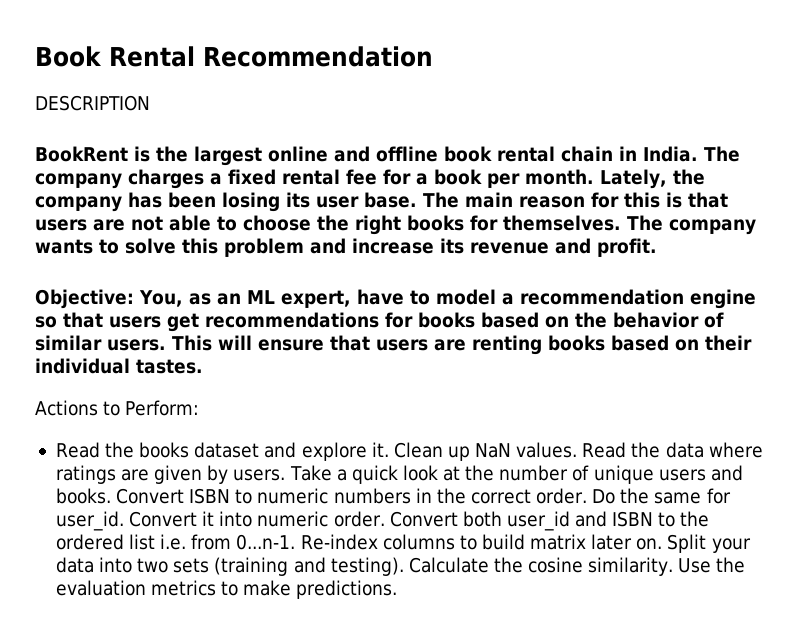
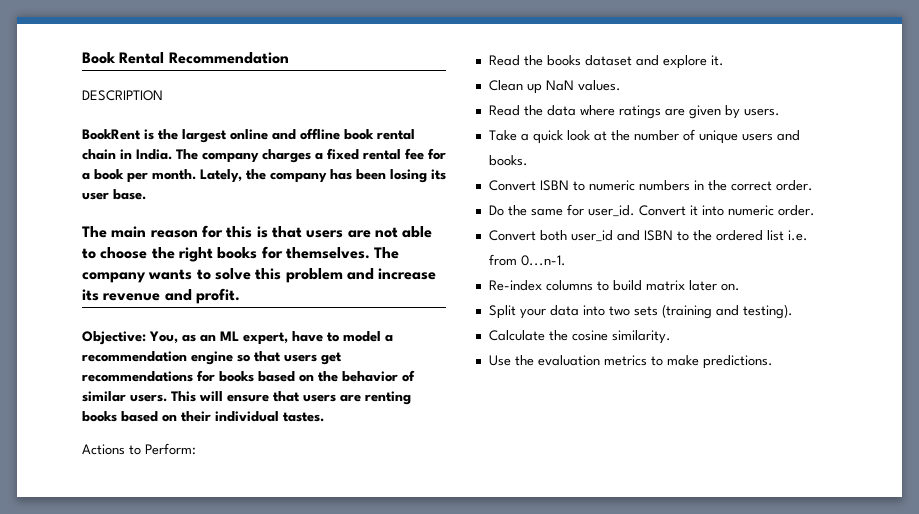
(417, 200) none -> (146, 194) //
(389, 449) none -> (724, 60) //
(578, 450) none -> (621, 85) //
(286, 475) none -> (780, 112) //
(111, 496) none -> (528, 160) //
(588, 496) none -> (813, 185) //
(385, 519) none -> (815, 210) //
(296, 542) none -> (566, 260) //
(663, 544) none -> (740, 287) //
(404, 566) none -> (793, 311) //
(674, 566) none -> (671, 337) //

